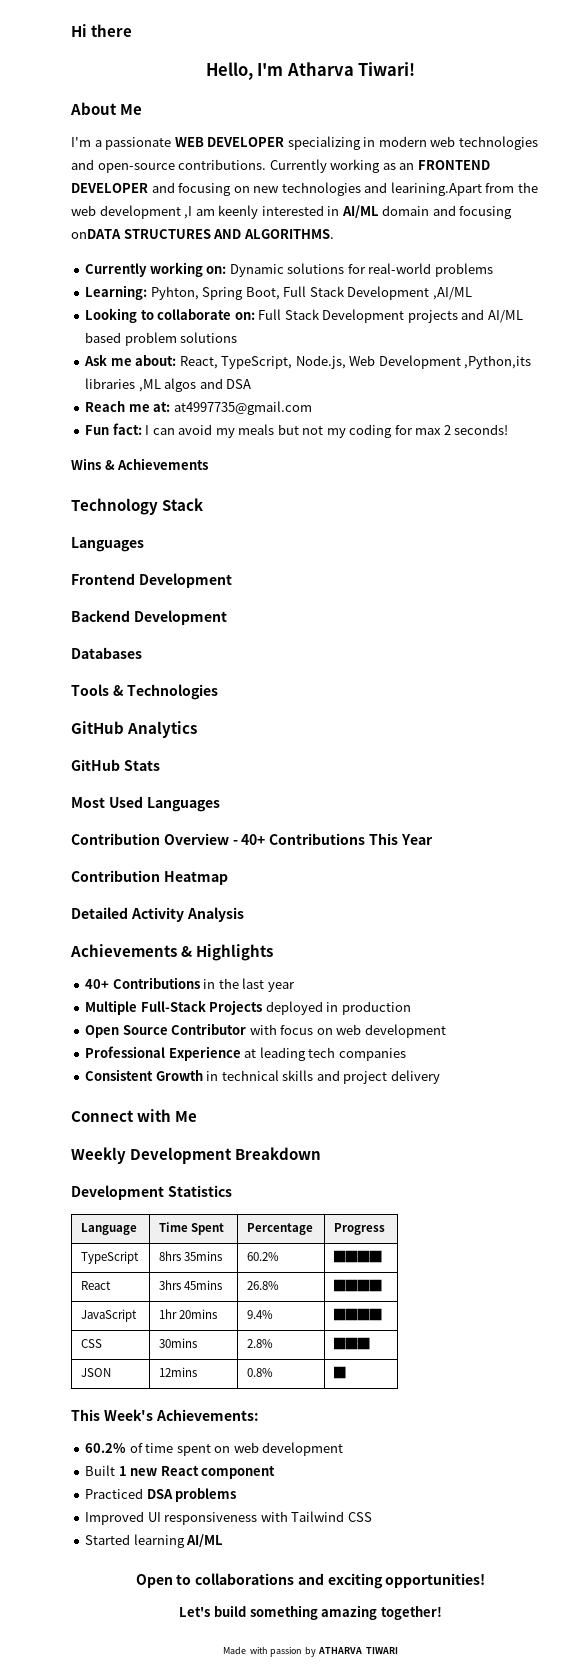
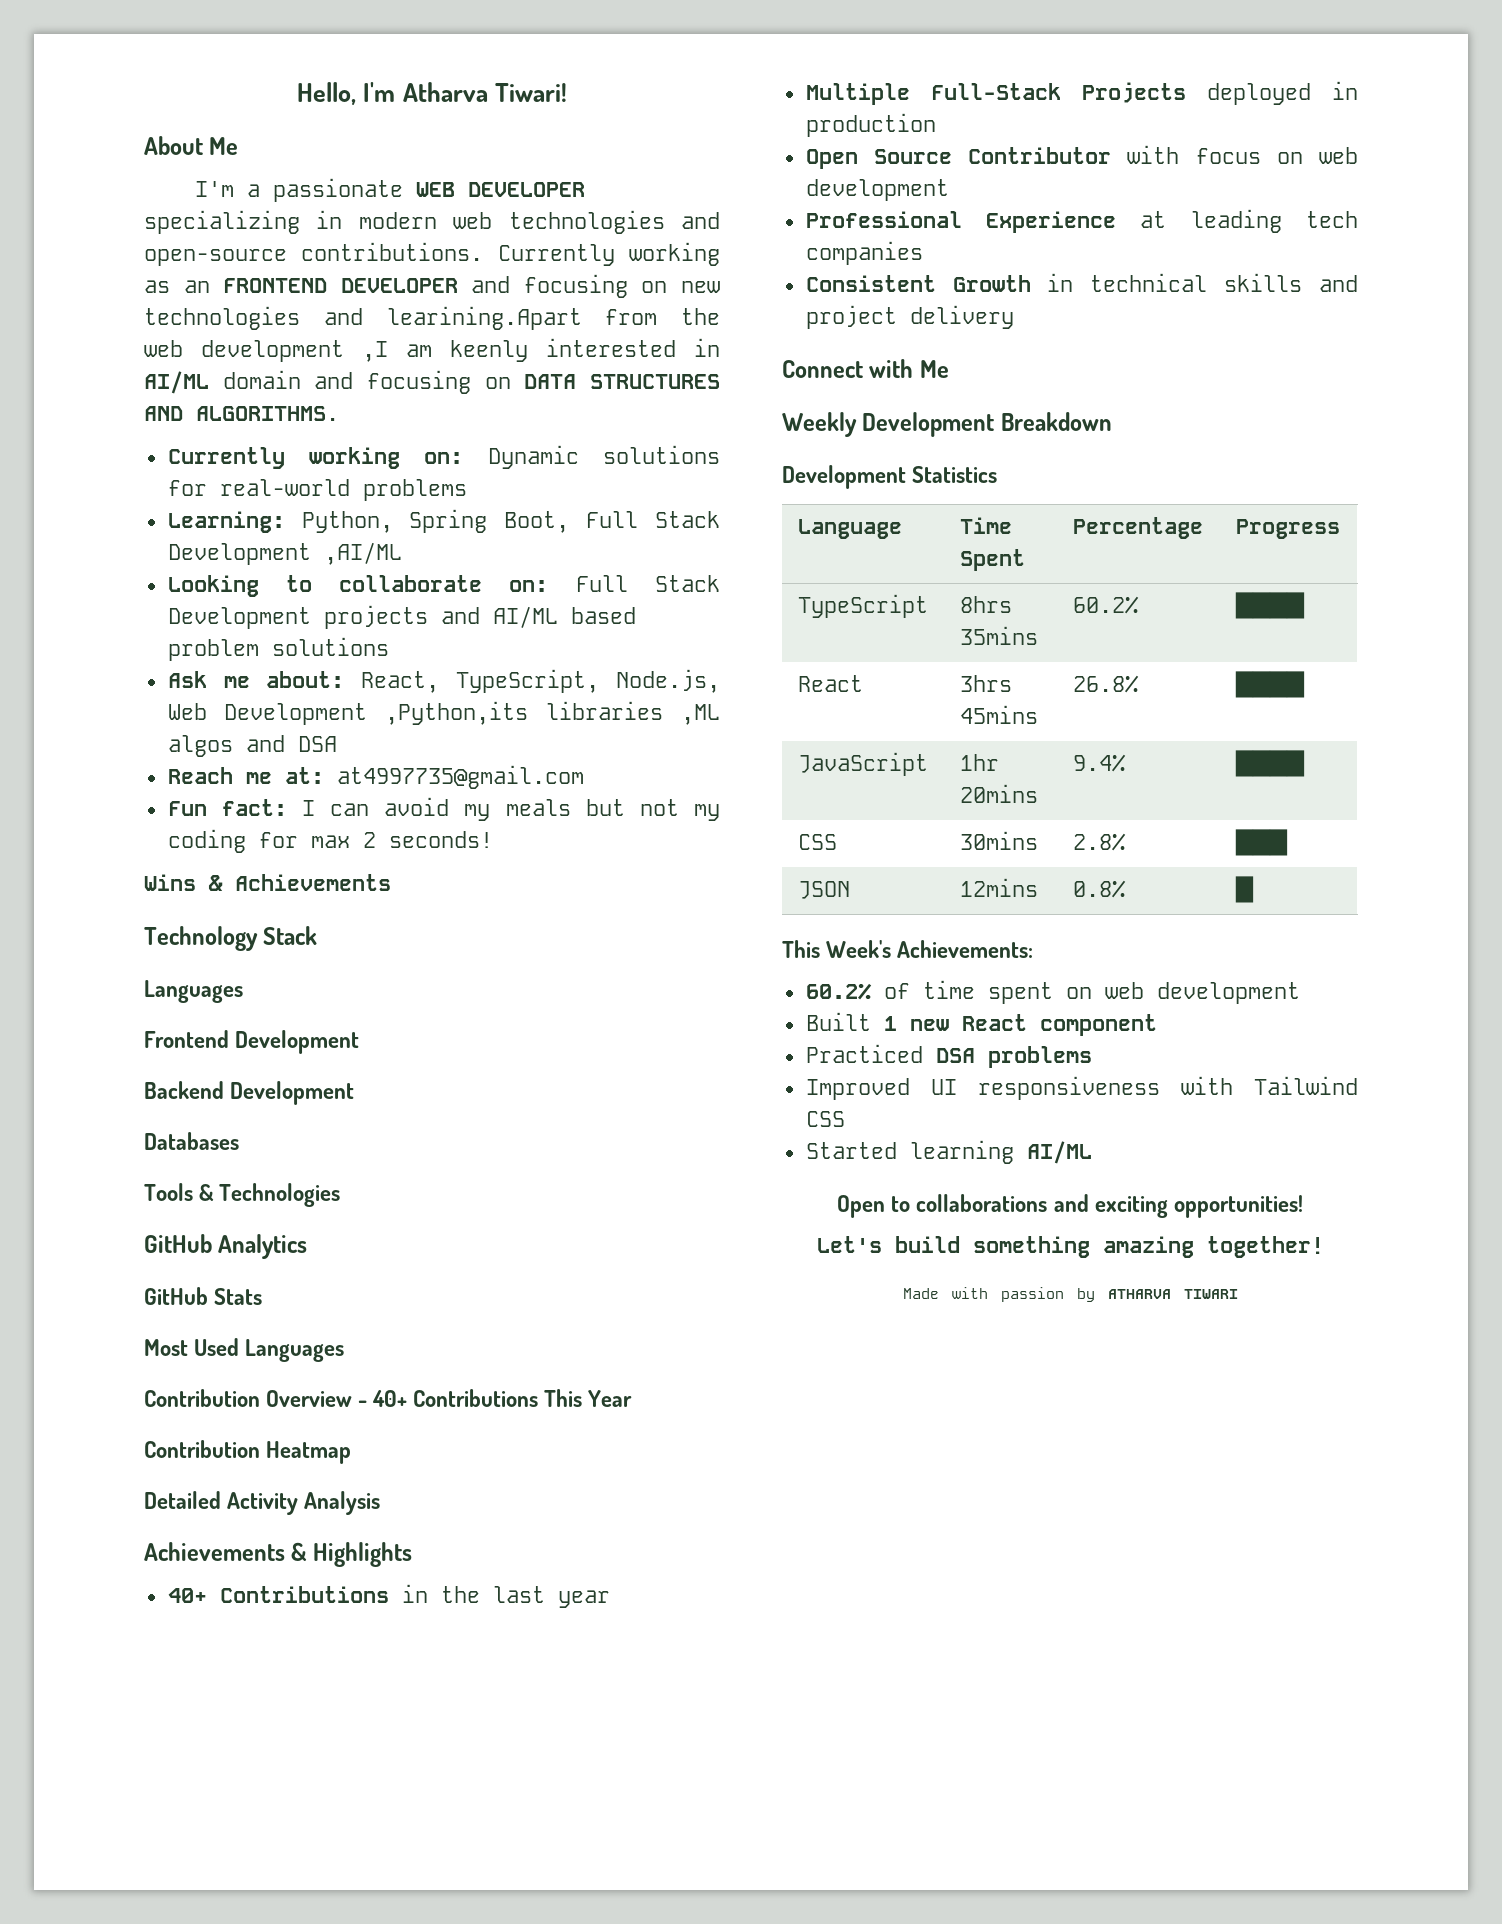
[71,24,133,37] Hi there // -> (297, 93) none
[71,229,121,239] onDATA -> [484,374,577,389] on DATA
[150,286,199,300] Pyhton, -> [301,511,393,533] Python,

